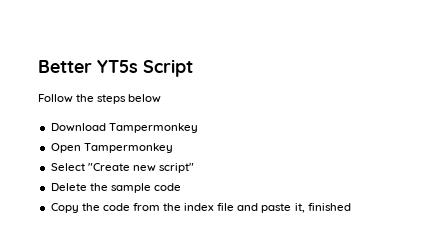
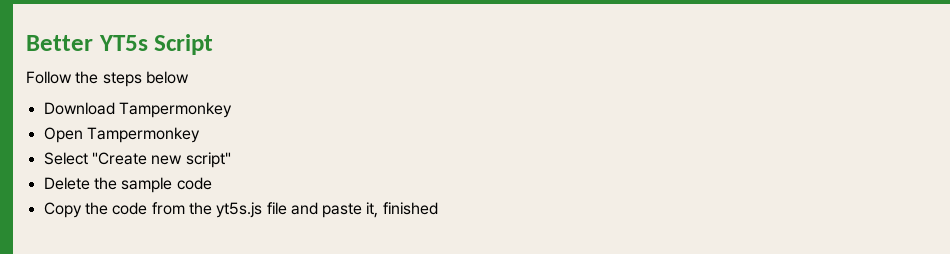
[184,203,215,211] index -> [216,202,263,218] yt5s.js

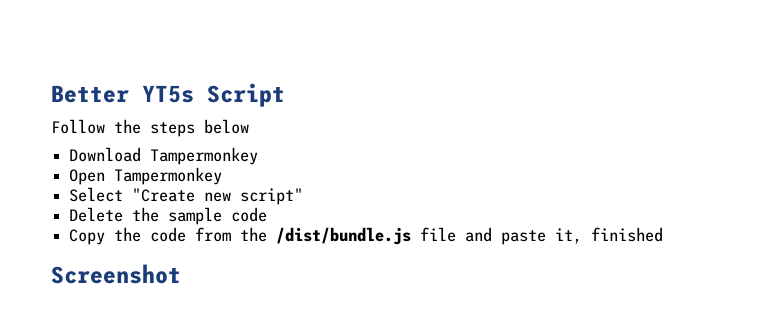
[216,202,263,218] yt5s.js -> [276,227,412,245] /dist/bundle.js
(438, 208) none -> [51,264,181,284] // Screenshot

